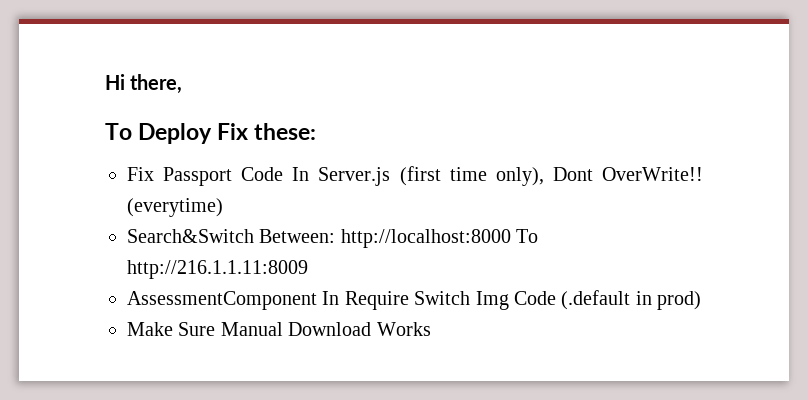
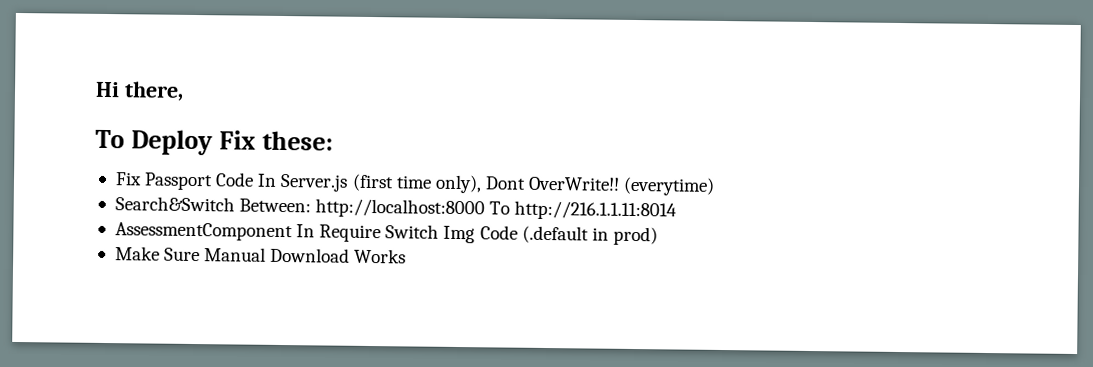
[127,260,308,279] http://216.1.1.11:8009 -> [514,200,678,221] http://216.1.1.11:8014

